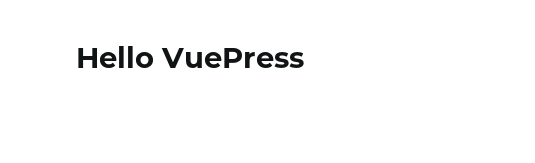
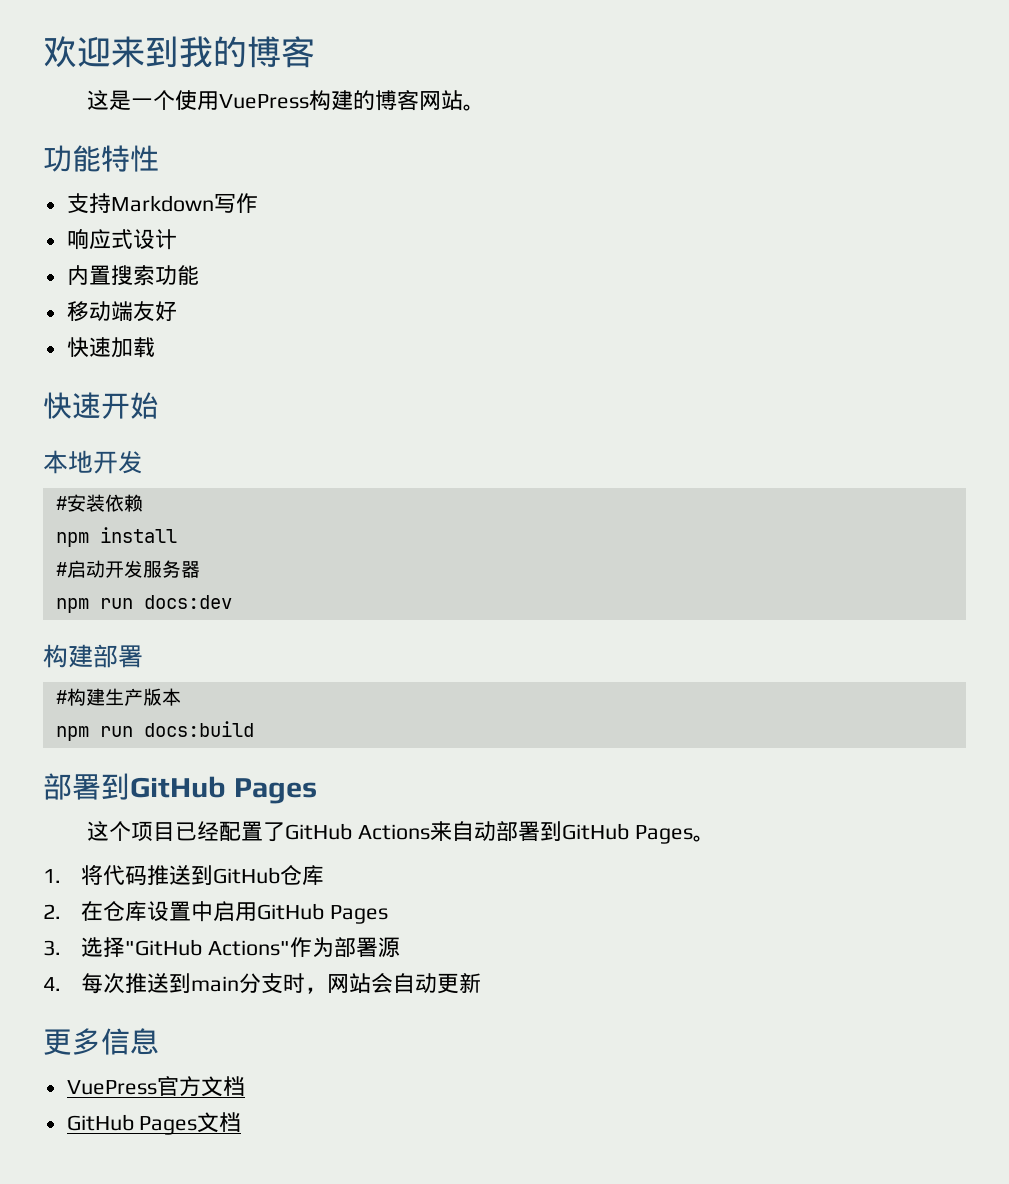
[76,46,304,68] Hello VuePress -> [43,36,315,68] [87,90,486,111] [43,145,159,172] [66,193,258,214] [66,228,177,250] [66,265,199,286] [66,301,177,322] [66,337,155,358] [43,392,159,419] [43,450,143,474] [55,494,143,512] [55,527,177,547] [55,560,200,578] [55,595,232,613] [43,644,143,668] [55,688,181,706] [55,721,254,741] [43,773,317,804] [87,821,715,844] [43,864,324,886] [43,901,388,924] [43,937,400,958] [43,973,481,994] [43,1028,159,1055] [66,1076,245,1097] [66,1112,242,1135] 欢迎来到我的博客 // 这是一个使用VuePress构建的博客网站。 // 功能特性 // 支持Markdown写作 // 响应式设计 // 内置搜索功能 // 移动端友好 // 快速加载 // 快速开始 // 本地开发 // #安装依赖 // npm install // #启动开发服务器 // npm run docs:dev // 构建部署 // #构建生产版本 // npm run docs:build // 部署到GitHub Pages // 这个项目已经配置了GitHub Actions来自动部署到GitHub Pages。 // 1.将代码推送到GitHub仓库 // 2.在仓库设置中启用GitHub Pages // 3.选择"GitHub Actions"作为部署源 // 4.每次推送到main分支时，网站会自动更新 // 更多信息 // VuePress官方文档 // GitHub Pages文档

